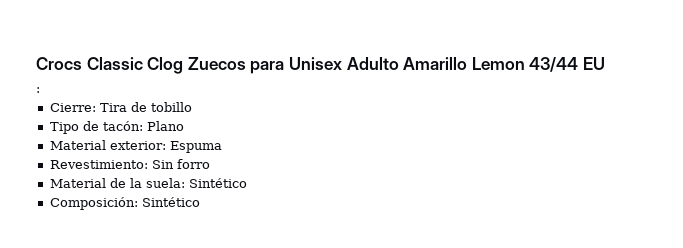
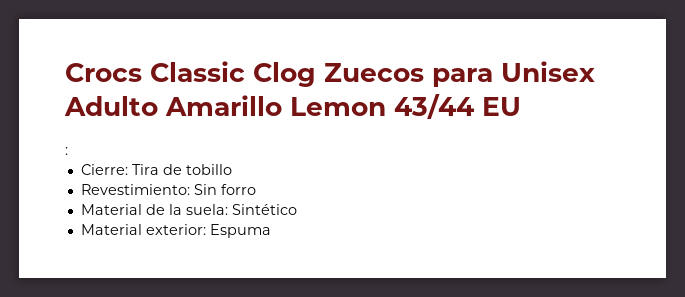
[49,121,184,134] [49,140,222,153] // Tipo de tacón: Plano // Material exterior: Espuma -> (232, 169) none
[49,197,200,210] Composición: Sintético -> [80,224,271,238] Material exterior: Espuma

